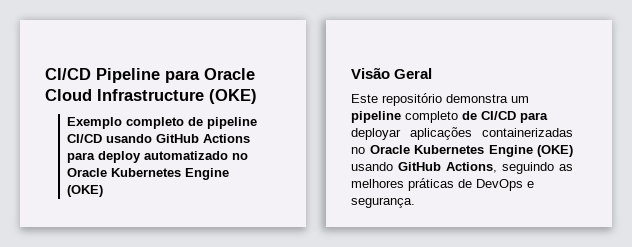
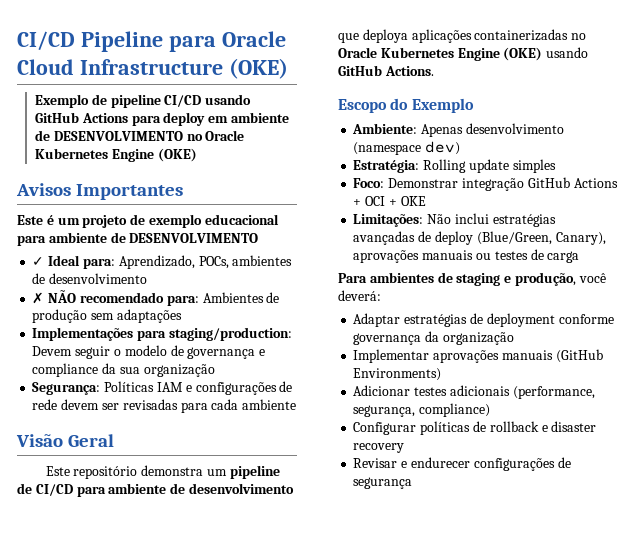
[126,117,185,129] completo -> (89, 101) none
[144,151,249,160] [67,168,230,180] [67,185,104,197] automatizado no Oracle Kubernetes Engine (OKE) -> [208,112,289,123] [34,130,245,141] [34,148,197,162] [16,183,184,200] [17,214,279,228] [17,232,259,246] [32,255,293,269] [32,273,148,284] [32,290,280,306] [32,309,182,323] [32,327,292,341] [32,345,266,359] [32,363,215,377] [32,381,293,395] [32,399,297,413] em ambiente de DESENVOLVIMENTO no Oracle Kubernetes Engine (OKE) // Avisos Importantes // Este é um projeto de exemplo educacional para ambiente de DESENVOLVIMENTO // ✓ Ideal para: Aprendizado, POCs, ambientes de desenvolvimento // ✗ NÃO recomendado para: Ambientes de produção sem adaptações // Implementações para staging/production: Devem seguir o modelo de governança e compliance da sua organização // Segurança: Políticas IAM e configurações de rede devem ser revisadas para cada ambiente
[405,111,458,123] completo -> (280, 472) none
[351,128,401,140] deployar -> [108,483,294,494] [338,29,408,43] ambiente de desenvolvimento que deploya
[446,162,573,174] [351,178,534,191] [351,197,415,208] Actions, seguindo as melhores práticas de DevOps e segurança. -> [384,66,434,76] [338,98,474,113] [352,123,564,137] [353,141,461,155] [353,159,556,173] [353,177,618,191] [353,196,426,206] [353,213,556,227] [353,231,606,245] [353,249,580,263] [338,272,606,286] [338,290,381,301] [353,313,614,327] [353,331,514,345] [353,349,603,363] [353,368,442,381] [353,385,595,399] [353,403,491,417] [353,421,597,435] [353,443,405,453] [353,457,571,471] [353,477,413,489] Actions. // Escopo do Exemplo // Ambiente: Apenas desenvolvimento (namespace dev) // Estratégia: Rolling update simples // Foco: Demonstrar integração GitHub Actions + OCI + OKE // Limitações: Não inclui estratégias avançadas de deploy (Blue/Green, Canary), aprovações manuais ou testes de carga // Para ambientes de staging e produção, você deverá: // Adaptar estratégias de deployment conforme governança da organização // Implementar aprovações manuais (GitHub Environments) // Adicionar testes adicionais (performance, segurança, compliance) // Configurar políticas de rollback e disaster recovery // Revisar e endurecer configurações de segurança

